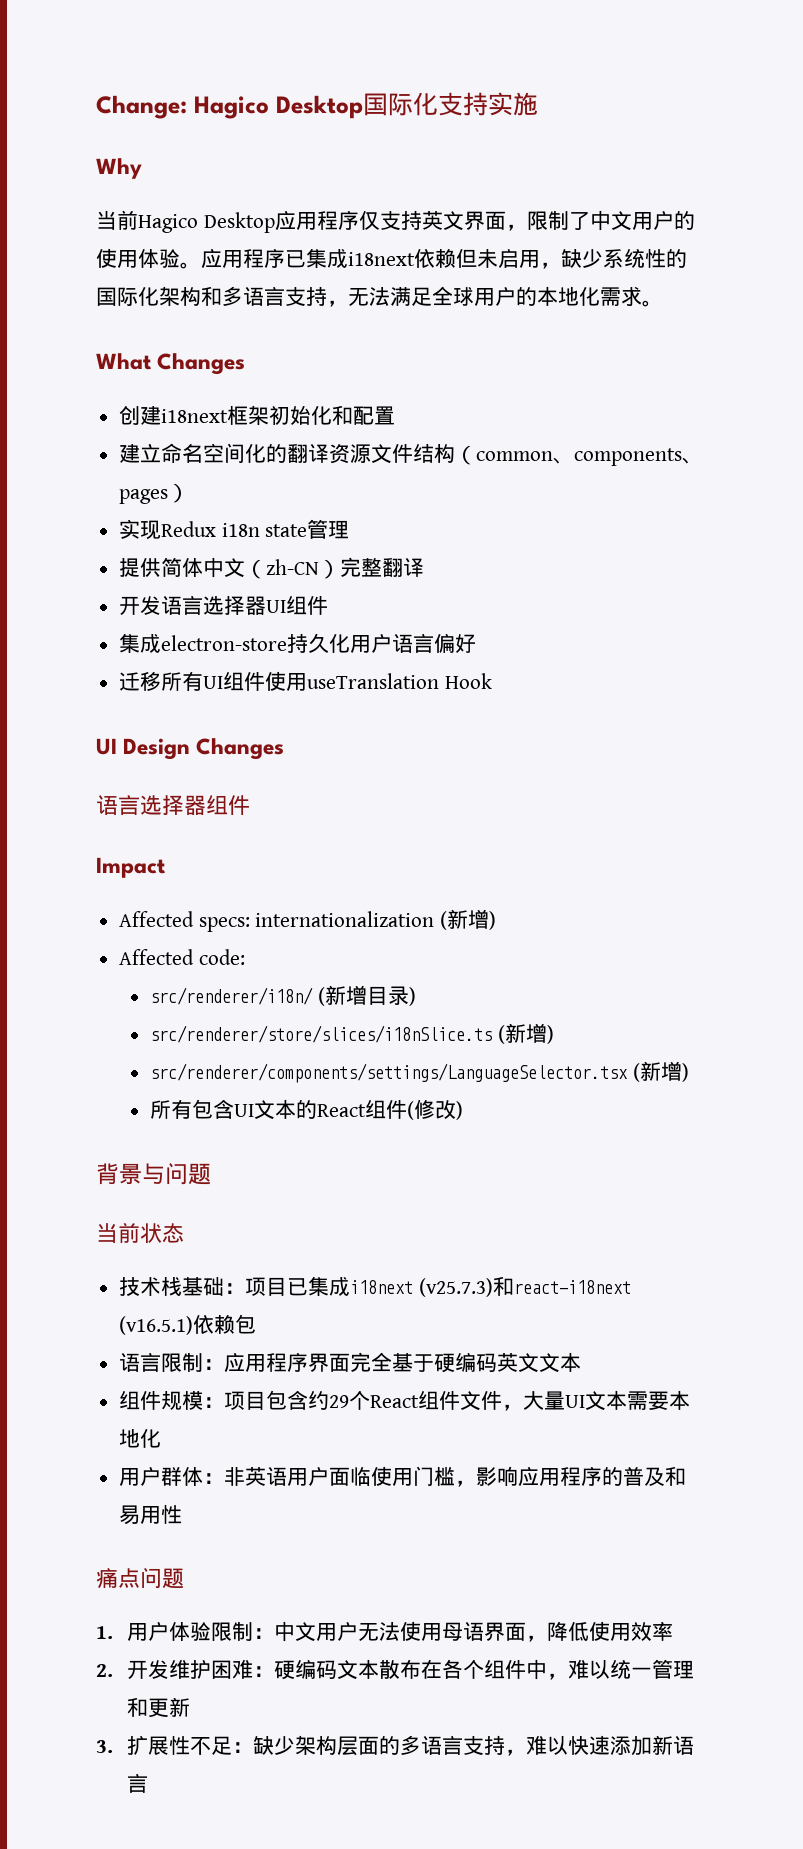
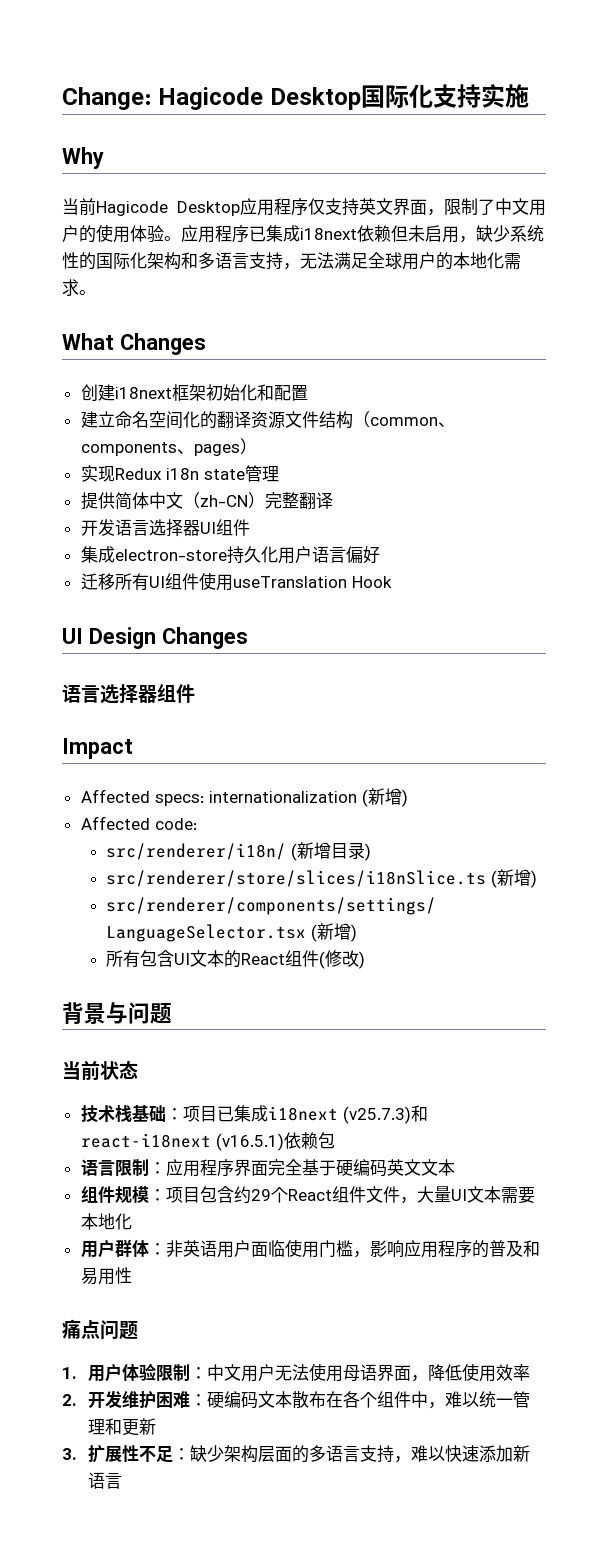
[194,96,269,119] Hagico -> [158,87,264,110] Hagicode
[138,214,198,233] Hagico -> [96,201,168,216] Hagicode

